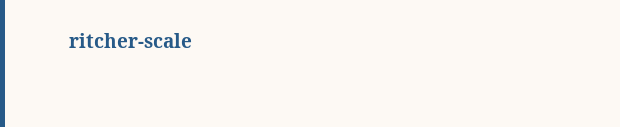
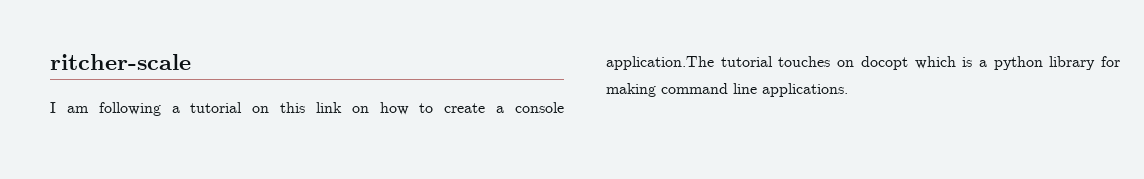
(192, 40) none -> [50,102,565,116] [606,56,1120,70] [606,83,848,97] // I am following a tutorial on this link on how to create a console application.The tutorial touches on docopt which is a python library for making command line applications.

